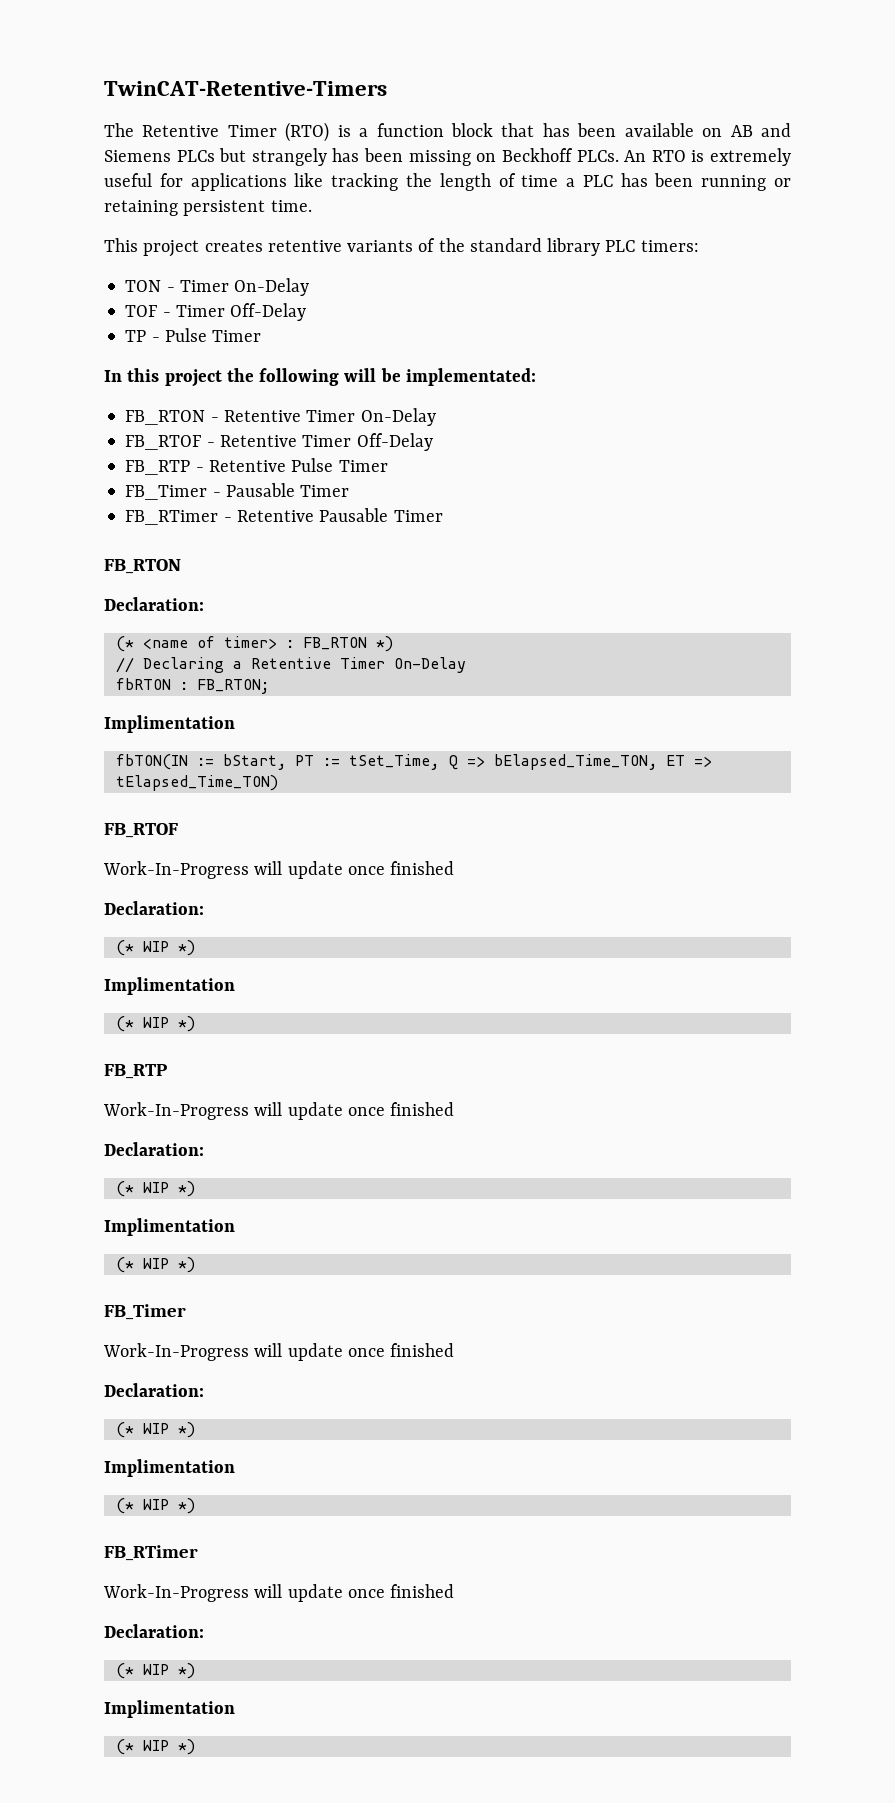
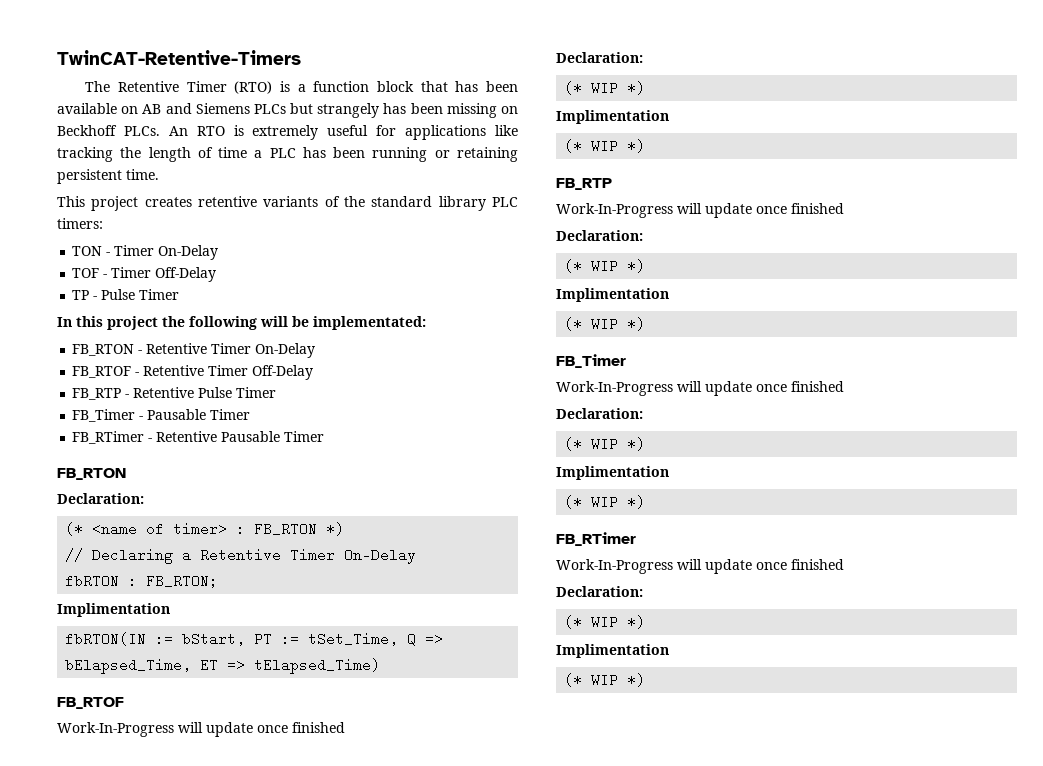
[115,754,188,770] fbTON(IN -> [65,632,147,646] fbRTON(IN
[493,754,657,770] bElapsed_Time_TON, -> [65,658,192,674] bElapsed_Time,
[115,775,278,791] tElapsed_Time_TON) -> [254,658,381,674] tElapsed_Time)

